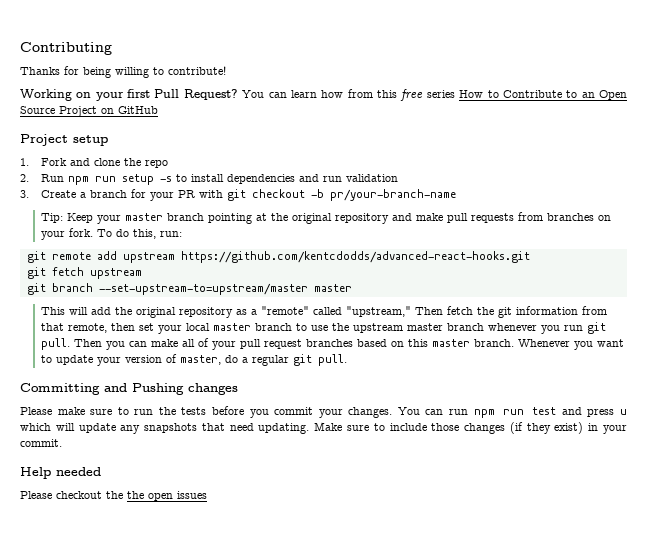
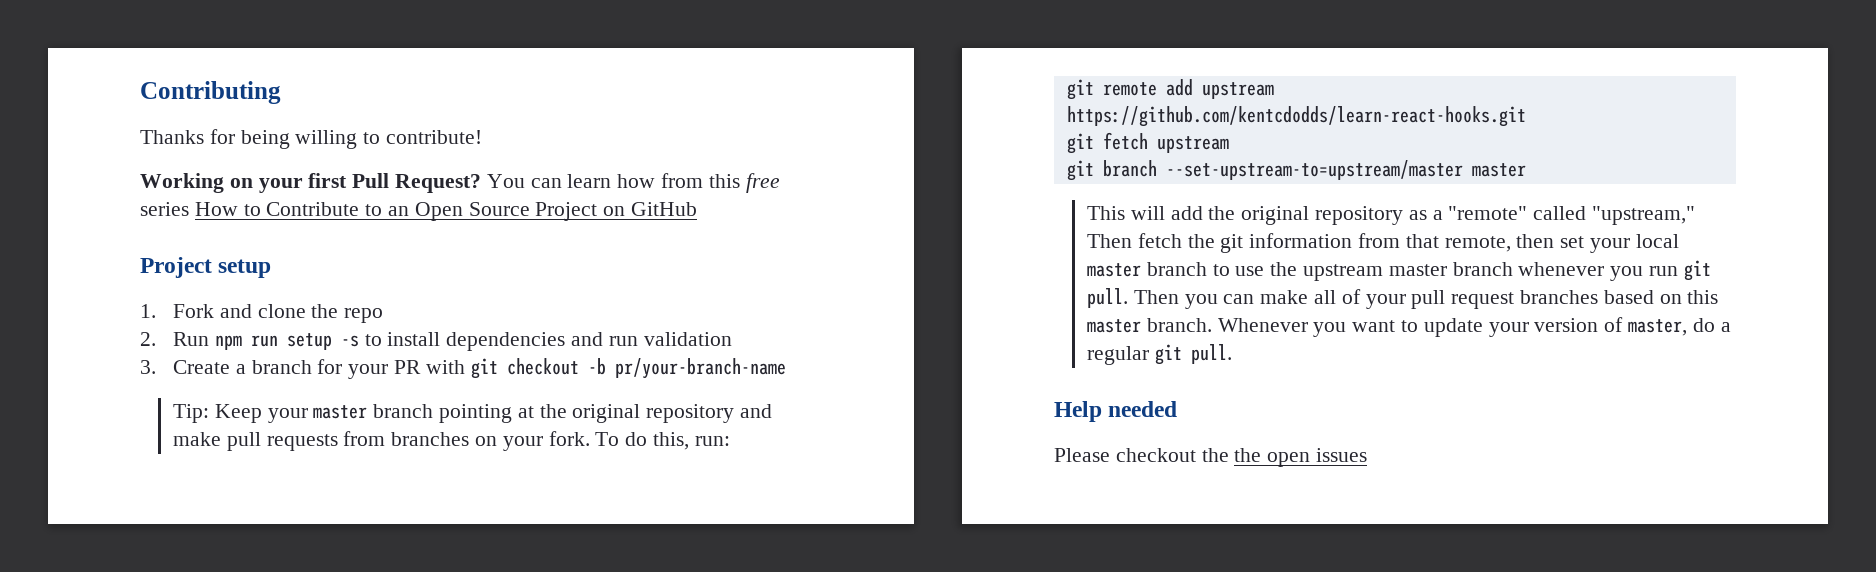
[180,251,530,263] https://github.com/kentcdodds/advanced-react-hooks.git -> [1066,106,1526,127] https://github.com/kentcdodds/learn-react-hooks.git
[20,383,238,395] [20,406,627,418] [20,422,627,434] [20,439,62,447] // Committing and Pushing changes // Please make sure to run the tests before you commit your changes. You can run npm run test and press u which will update any snapshots that need updating. Make sure to include those changes (if they exist) in your commit. -> (1232, 354) none

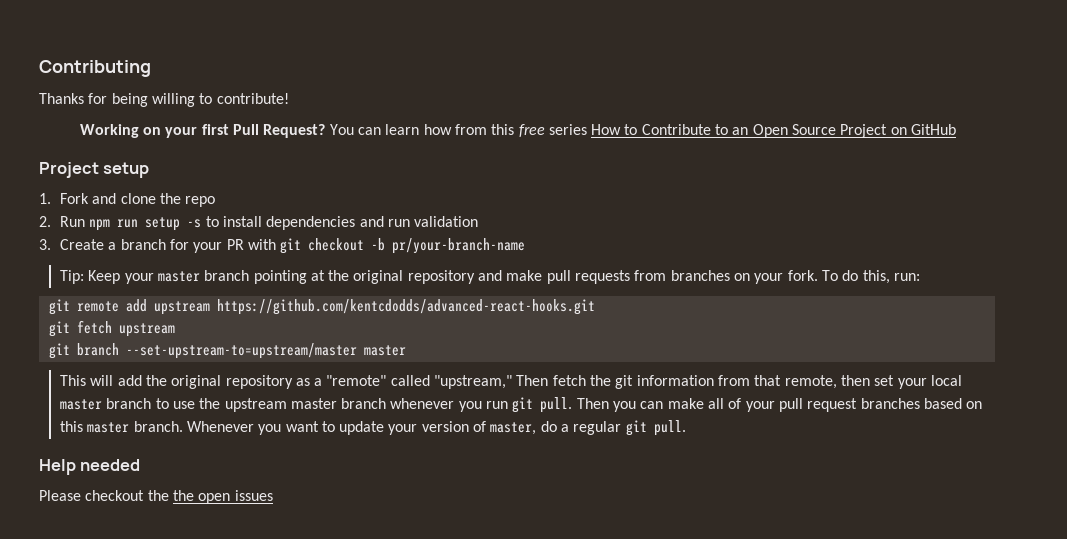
[1066,106,1526,127] https://github.com/kentcdodds/learn-react-hooks.git -> [216,299,595,315] https://github.com/kentcdodds/advanced-react-hooks.git

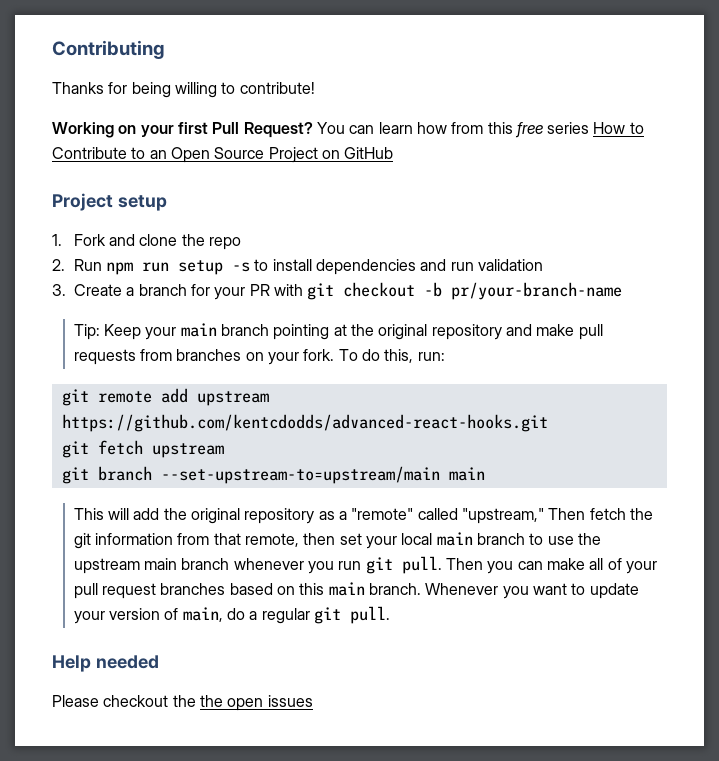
[157,271,200,282] master -> [180,323,217,337] main
[125,343,406,359] --set-upstream-to=upstream/master master -> [160,466,485,484] --set-upstream-to=upstream/main main
[59,399,102,410] master -> [436,532,473,546] main
[290,398,337,409] master -> [144,558,178,570] main
[87,422,130,433] master -> [328,582,365,596] main
[490,422,537,435] master, -> [182,607,223,622] main,

